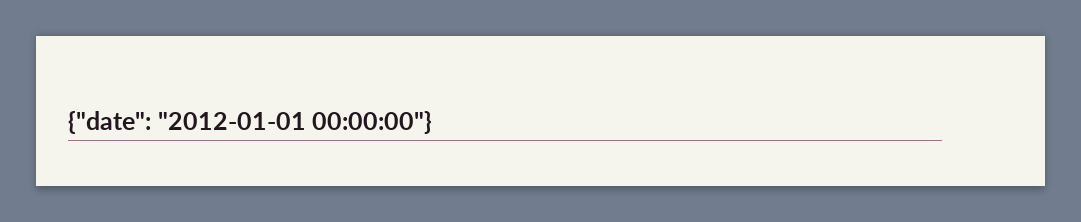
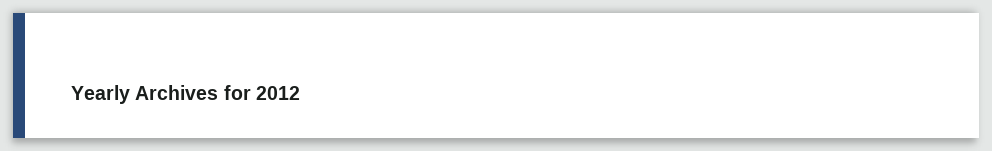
[68,111,433,134] {"date": "2012-01-01 00:00:00"} -> [71,85,300,104] Yearly Archives for 2012

